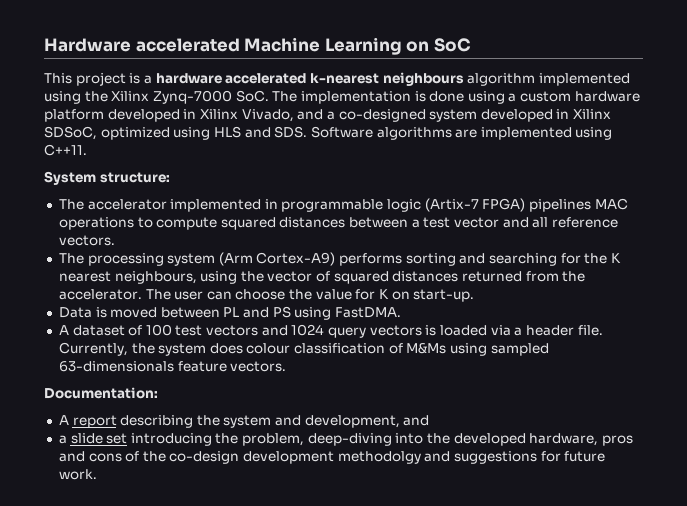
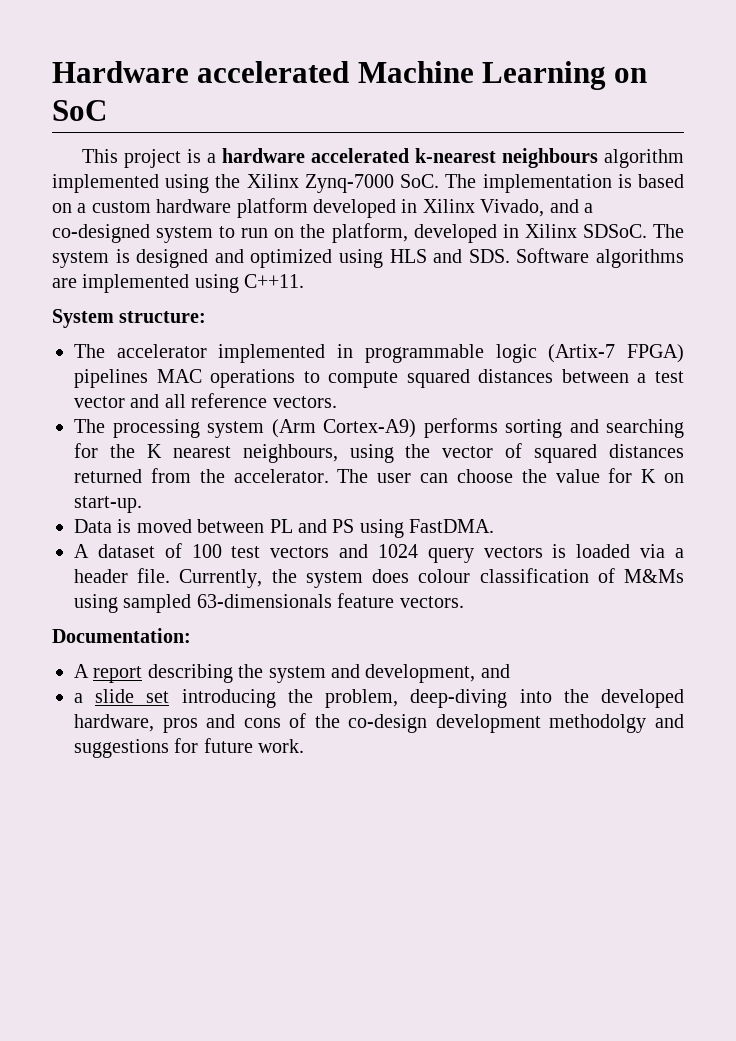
[429,91,505,104] done using -> [638,174,684,188] [52,203,72,213] based on
[480,109,612,122] [44,126,97,140] developed in Xilinx SDSoC, -> [219,223,685,243] [52,249,244,268] to run on the platform, developed in Xilinx SDSoC. The system is designed and

